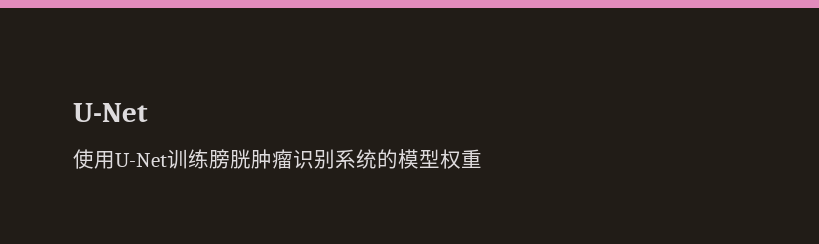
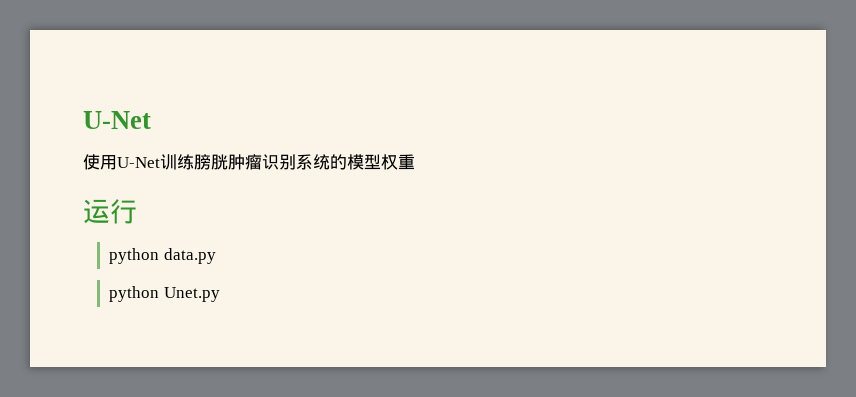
(482, 158) none -> [83,199,137,224] [108,248,216,264] [108,286,220,302] // 运行 // python data.py // python Unet.py

